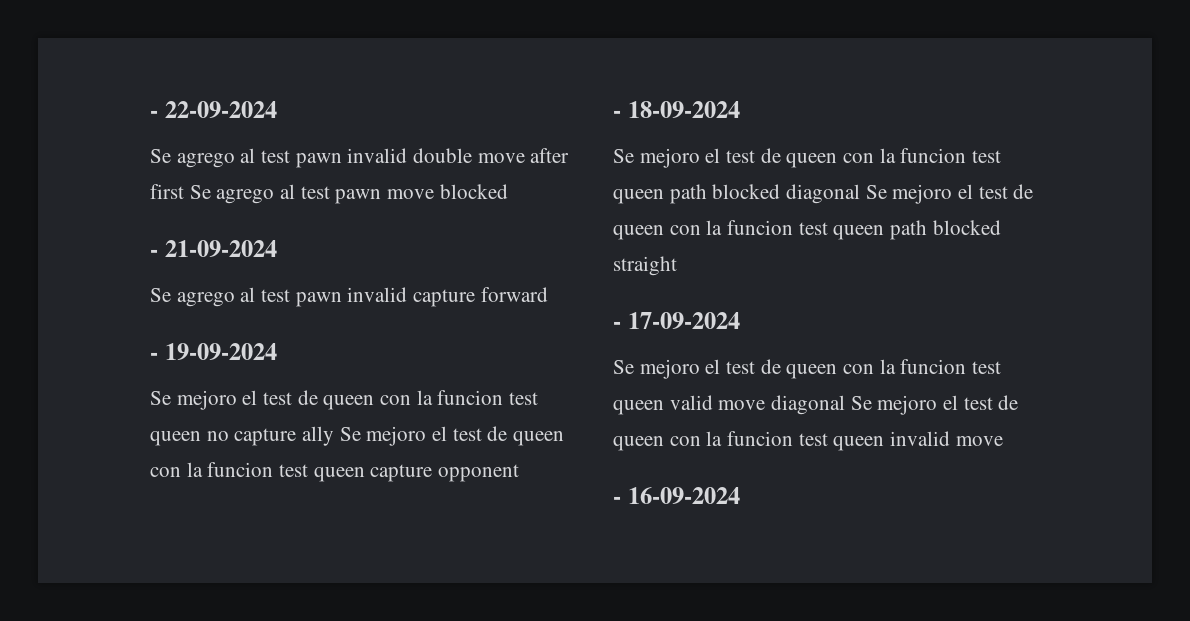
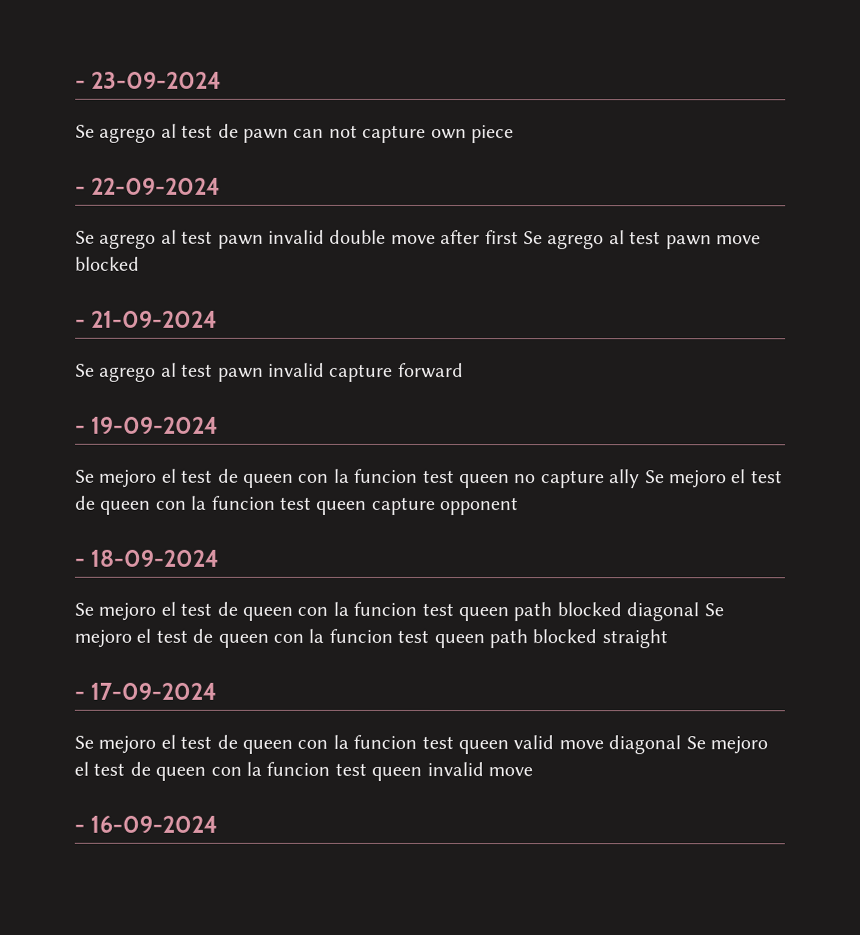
[150,110,158,118] - -> [75,71,223,89] [75,123,514,144] [75,186,86,195] - 23-09-2024 // Se agrego al test de pawn can not capture own piece // -

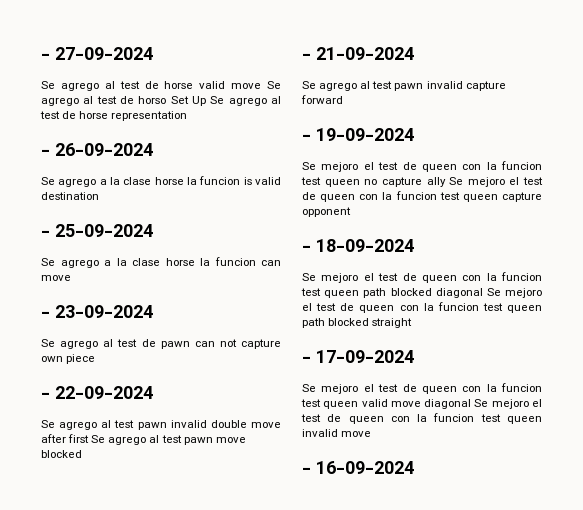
[75,80,86,89] - -> [41,47,153,60] [41,81,281,91] [41,96,281,106] [40,111,188,121] [41,143,153,156] [41,176,281,187] [41,192,99,200] [41,224,153,237] [41,257,281,268] [41,275,71,281] [41,311,50,318] - 27-09-2024 // Se agrego al test de horse valid move Se agrego al test de horso Set Up Se agrego al test de horse representation // - 26-09-2024 // Se agrego a la clase horse la funcion is valid destination // - 25-09-2024 // Se agrego a la clase horse la funcion can move // -

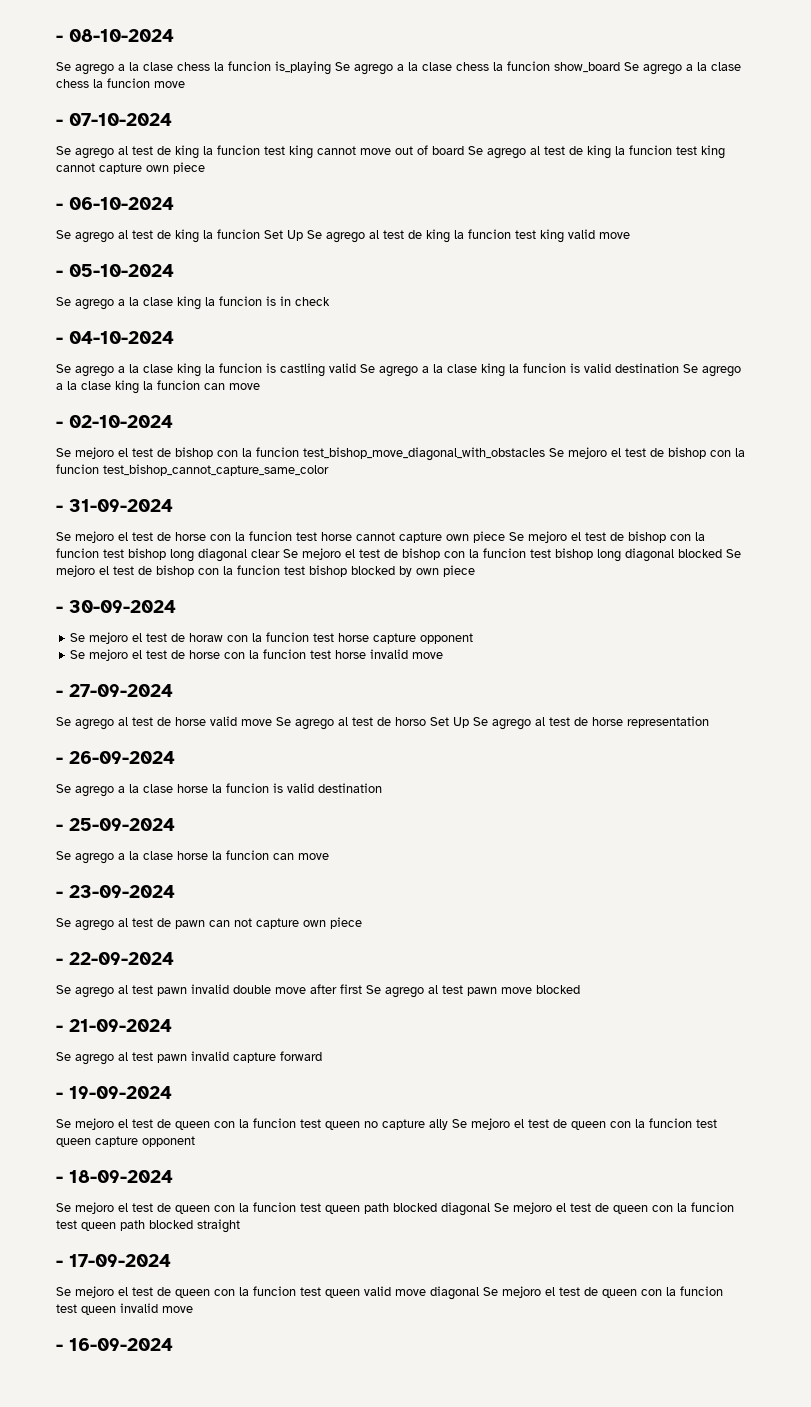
[41,53,50,60] - -> [56,29,174,42] [56,61,741,75] [56,78,185,88] [56,113,172,126] [56,145,725,159] [56,162,205,174] [56,197,174,210] [56,229,630,243] [56,264,174,277] [56,296,330,310] [56,331,174,344] [56,363,741,377] [56,380,260,394] [56,415,173,428] [56,447,745,461] [56,464,329,476] [56,499,173,512] [56,531,705,543] [56,548,741,562] [56,565,475,577] [56,600,176,613] [70,632,474,644] [70,649,444,661] [56,690,63,697] - 08-10-2024 // Se agrego a la clase chess la funcion is_playing Se agrego a la clase chess la funcion show_board Se agrego a la clase chess la funcion move // - 07-10-2024 // Se agrego al test de king la funcion test king cannot move out of board Se agrego al test de king la funcion test king cannot capture own piece // - 06-10-2024 // Se agrego al test de king la funcion Set Up Se agrego al test de king la funcion test king valid move // - 05-10-2024 // Se agrego a la clase king la funcion is in check // - 04-10-2024 // Se agrego a la clase king la funcion is castling valid Se agrego a la clase king la funcion is valid destination Se agrego a la clase king la funcion can move // - 02-10-2024 // Se mejoro el test de bishop con la funcion test_bishop_move_diagonal_with_obstacles Se mejoro el test de bishop con la funcion test_bishop_cannot_capture_same_color // - 31-09-2024 // Se mejoro el test de horse con la funcion test horse cannot capture own piece Se mejoro el test de bishop con la funcion test bishop long diagonal clear Se mejoro el test de bishop con la funcion test bishop long diagonal blocked Se mejoro el test de bishop con la funcion test bishop blocked by own piece // - 30-09-2024 // Se mejoro el test de horaw con la funcion test horse capture opponent // Se mejoro el test de horse con la funcion test horse invalid move // -

